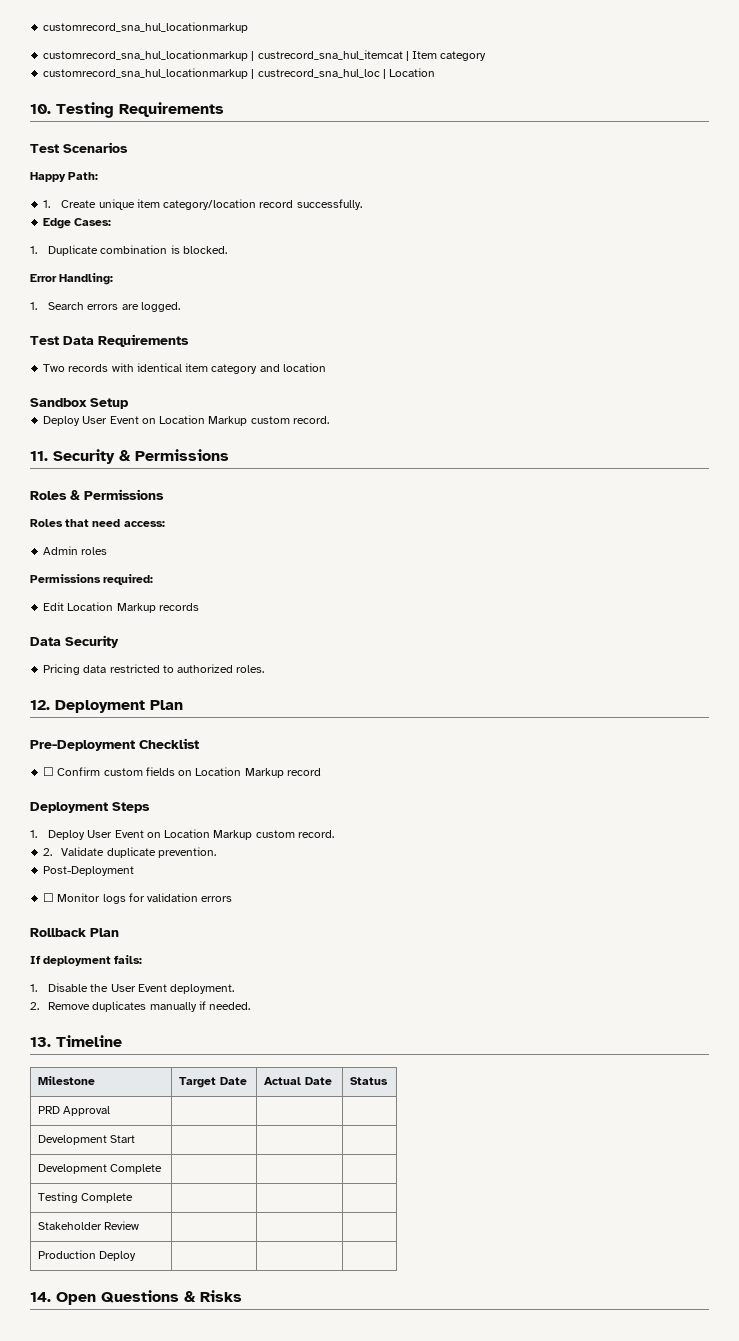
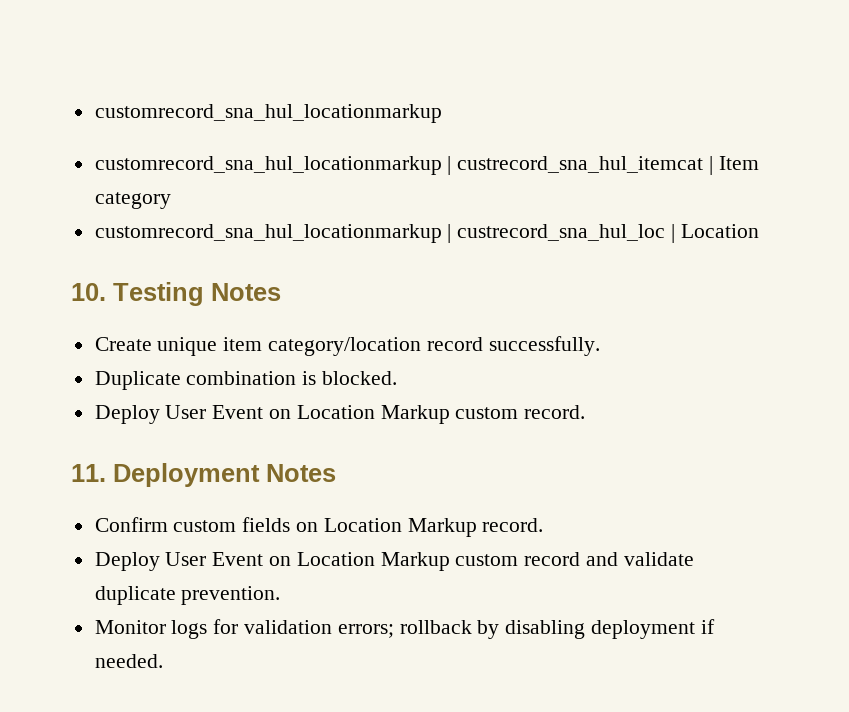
[119,102,224,117] [30,142,128,153] [30,172,99,182] [43,200,51,208] Requirements // Test Scenarios // Happy Path: // 1. -> [211,283,281,301] Notes //
[43,218,112,229] [30,246,37,254] Edge Cases: // 1. -> (600, 346) none
[30,273,114,285] [30,302,180,312] [30,334,189,347] [43,363,326,374] [30,398,129,409] // Error Handling: // 1. Search errors are logged. // Test Data Requirements // Two records with identical item category and location // Sandbox Setup -> (398, 378) none
[53,449,229,464] [30,489,164,500] [30,519,165,527] [43,546,108,555] [30,574,154,585] [43,602,199,613] [30,635,119,648] [43,664,265,675] [30,700,183,713] [30,738,199,751] [43,767,55,776] Security & Permissions // Roles & Permissions // Roles that need access: // Admin roles // Permissions required: // Edit Location Markup records // Data Security // Pricing data restricted to authorized roles. // 12. Deployment Plan // Pre-Deployment Checklist // ☐ -> [113,463,336,487] Deployment Notes //
[286,768,321,776] [30,802,150,813] [30,829,334,840] [43,847,105,856] record // Deployment Steps // 1. Deploy User Event on Location Markup custom record. // 2. Validate -> [482,518,544,532] [94,552,694,571] record. // Deploy User Event on Location Markup custom record and validate
[43,866,135,876] [43,893,55,902] Post-Deployment // ☐ -> (281, 595) none
[201,896,233,902] [30,928,119,937] [30,955,143,966] [30,983,235,994] [30,1001,251,1012] [30,1035,122,1047] [38,1076,96,1085] [179,1077,248,1088] [264,1077,333,1085] [350,1077,389,1085] [38,1106,111,1116] [38,1135,136,1145] [38,1164,163,1174] [38,1192,134,1203] [38,1221,140,1230] [38,1250,137,1261] [30,1290,242,1305] errors // Rollback Plan // If deployment fails: // 1. Disable the User Event deployment. // 2. Remove duplicates manually if needed. // 13. Timeline // Milestone | Target Date | Actual Date | Status // PRD Approval | | | // Development Start | | | // Development Complete | | | // Testing Complete | | | // Stakeholder Review | | | // Production Deploy | | | // 14. Open Questions & Risks -> [337,619,715,639] [94,654,163,668] errors; rollback by disabling deployment if needed.

